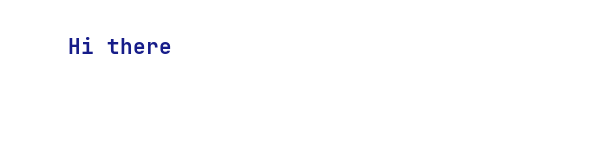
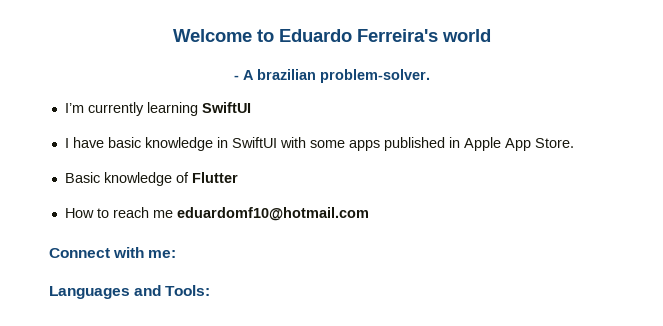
[68,37,172,54] Hi there -> [172,29,491,42] [233,69,430,83] [64,102,251,116] [64,137,574,151] [64,172,238,186] [64,207,369,221] [49,247,177,258] [49,285,211,299] Welcome to Eduardo Ferreira's world // - A brazilian problem-solver. // I’m currently learning SwiftUI // I have basic knowledge in SwiftUI with some apps published in Apple App Store. // Basic knowledge of Flutter // How to reach me eduardomf10@hotmail.com // Connect with me: // Languages and Tools:

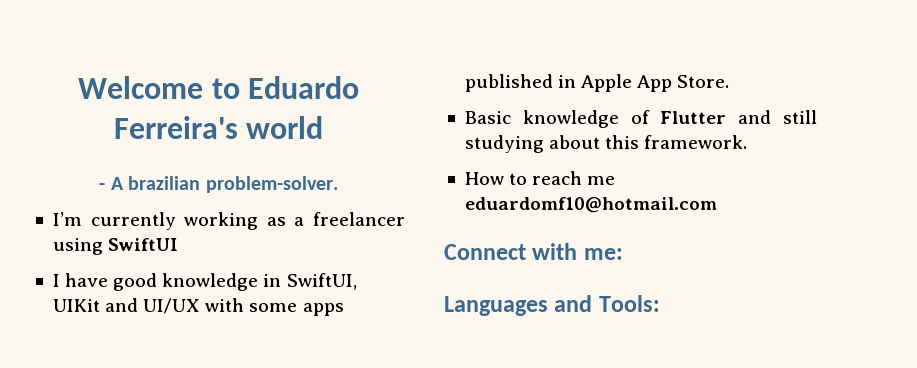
[146,102,198,116] learning -> [184,212,406,230] [52,238,103,255] working as a freelancer using
[107,137,141,148] basic -> [113,273,158,291] good
[231,137,277,148] SwiftUI -> [286,273,357,290] [52,298,201,314] SwiftUI, UIKit and UI/UX
(238, 177) none -> [738,110,817,124] [464,135,748,153] and still studying about this framework.

